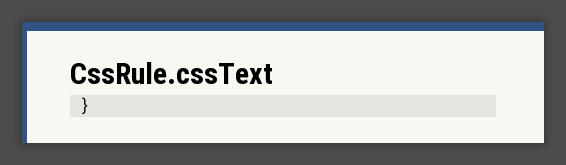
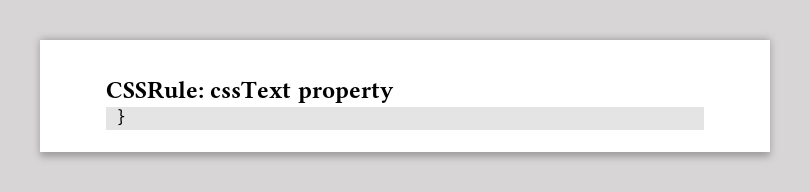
[70,62,273,84] CssRule.cssText -> [106,81,394,103] CSSRule: cssText property

